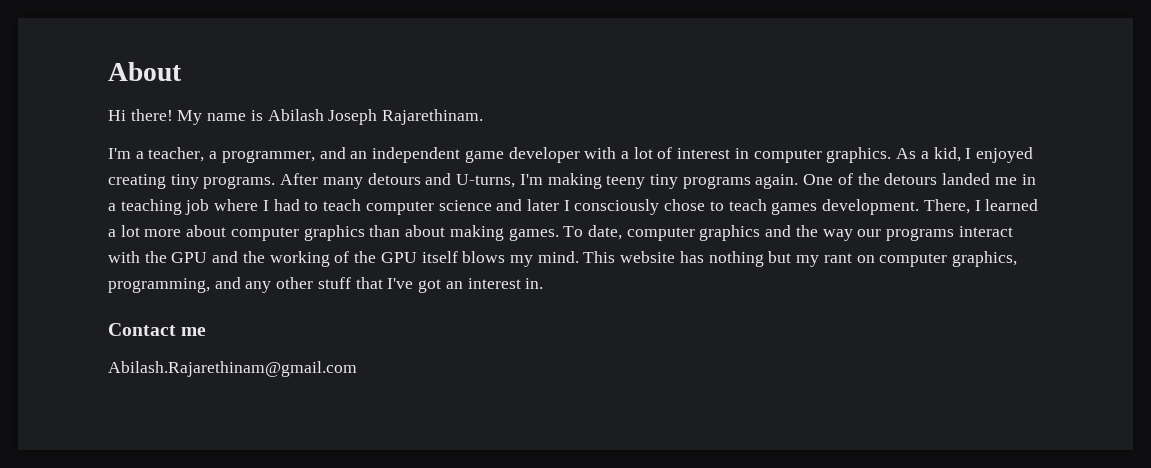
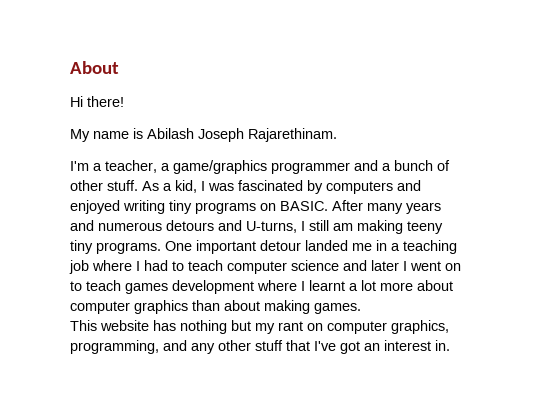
(173, 115) none -> (124, 101) //
[221,147,1033,163] [108,173,938,189] programmer, and an independent game developer with a lot of interest in computer graphics. As a kid, I enjoyed creating tiny programs. After many detours and U-turns, I'm making teeny tiny programs again. One of the detours -> [173,160,450,174] [70,180,421,194] [70,200,441,214] [70,220,443,234] [70,240,301,254] game/graphics programmer and a bunch of other stuff. As a kid, I was fascinated by computers and enjoyed writing tiny programs on BASIC. After many years and numerous detours and U-turns, I still am making teeny tiny programs. One important detour
[574,199,706,215] consciously chose -> [410,261,461,271] went on
[822,199,1039,215] development. There, I learned -> [172,280,345,294] development where I learnt
[563,225,1013,241] [108,251,579,267] To date, computer graphics and the way our programs interact with the GPU and the working of the GPU itself blows my mind. -> (361, 308) //
[108,323,207,336] [108,361,357,377] // Contact me // Abilash.Rajarethinam@gmail.com -> (450, 345) none

